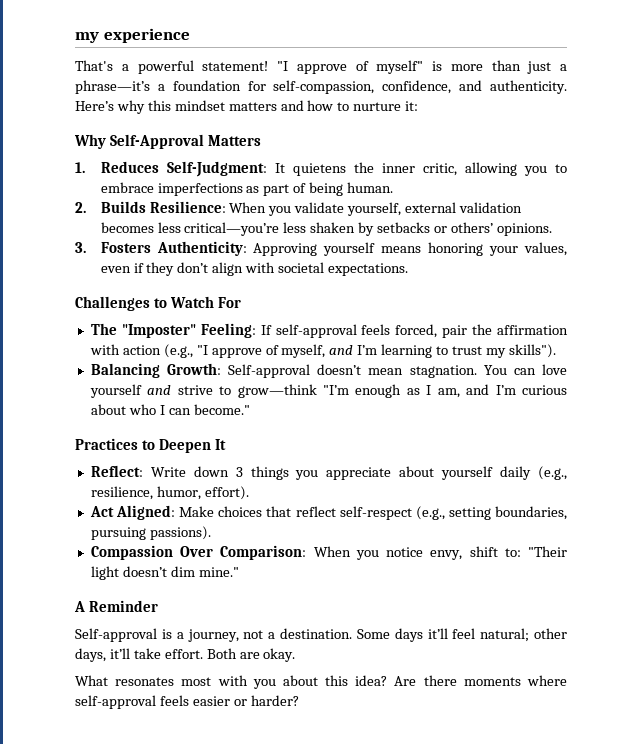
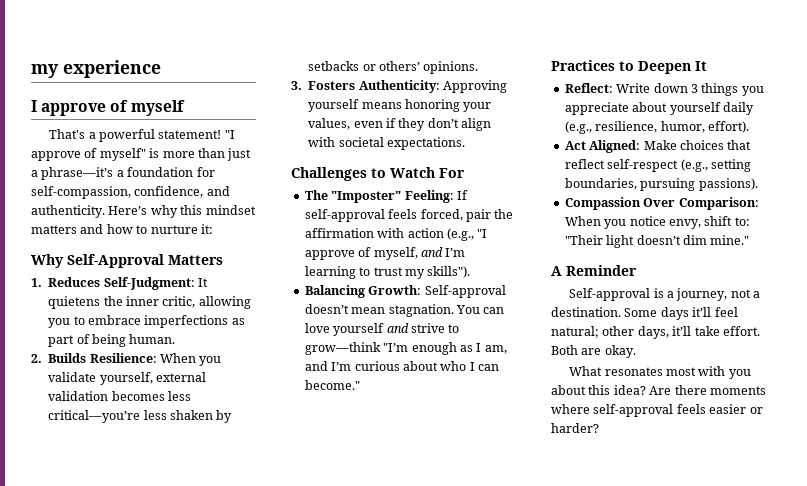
(190, 35) none -> [31,100,185,116] // I approve of myself

